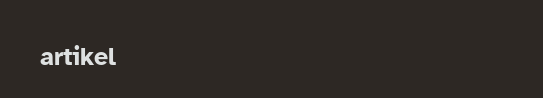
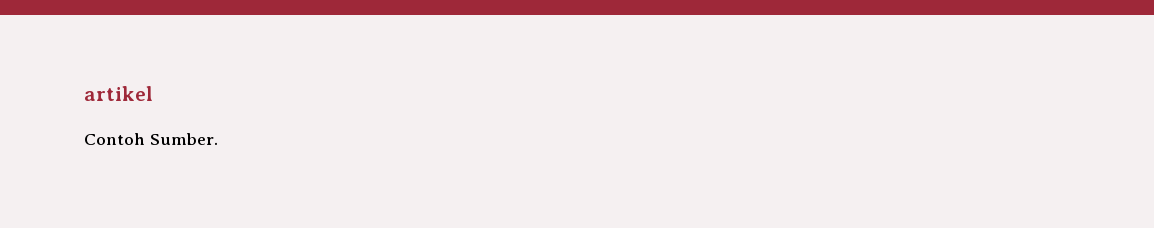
(116, 55) none -> [84,133,218,145] // Contoh Sumber.

